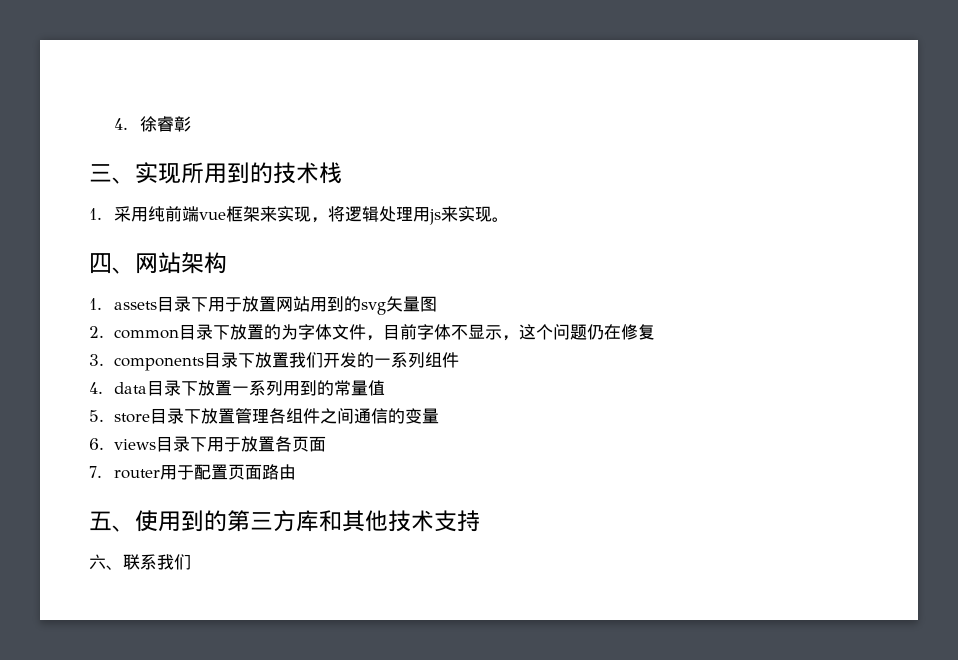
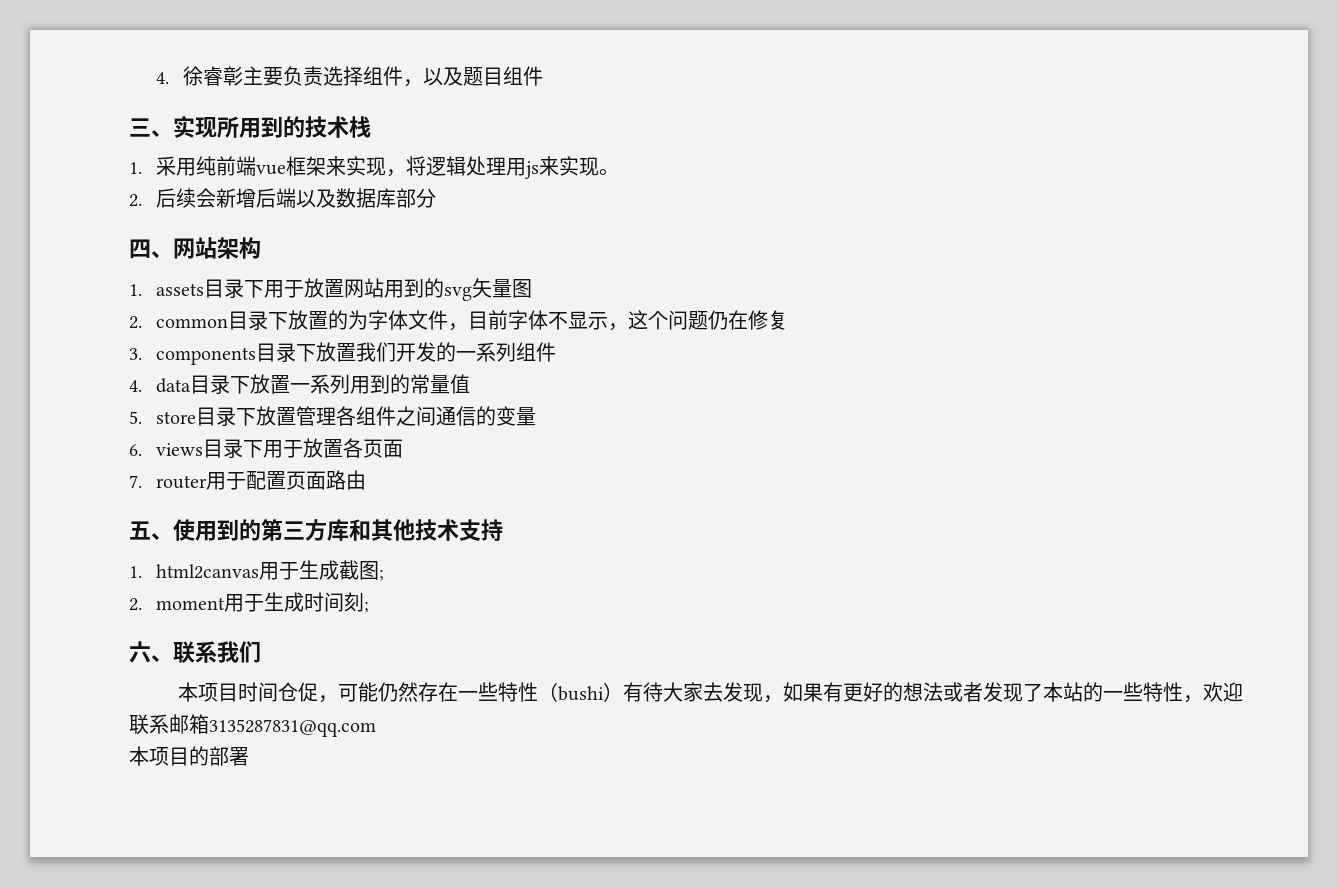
(191, 124) none -> [242,66,543,87] 主要负责选择组件，以及题目组件
(510, 219) none -> [129,188,436,208] // 2.后续会新增后端以及数据库部分
[89,554,191,570] 六、联系我们 -> [129,560,384,581] [129,592,369,613] [129,641,261,663] [178,682,1244,703] [129,714,376,737] [129,746,249,766] 1. html2canvas用于生成截图; // 2. moment用于生成时间刻; // 六、联系我们 // 本项目时间仓促，可能仍然存在一些特性（bushi）有待大家去发现，如果有更好的想法或者发现了本站的一些特性，欢迎联系邮箱3135287831@qq.com // 本项目的部署

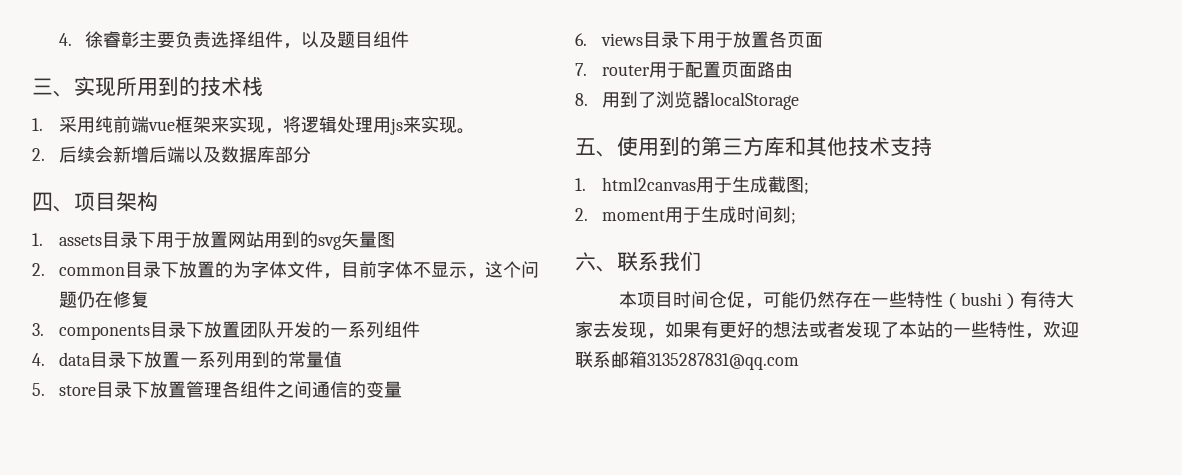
[173,237,217,259] 网站 -> [74,192,116,211] 项目
[355,342,396,362] 我们 -> [239,321,276,338] 团队
(366, 480) none -> [575,91,799,110] // 8.用到了浏览器localStorage
[129,746,249,766] // 本项目的部署 -> (799, 361) none

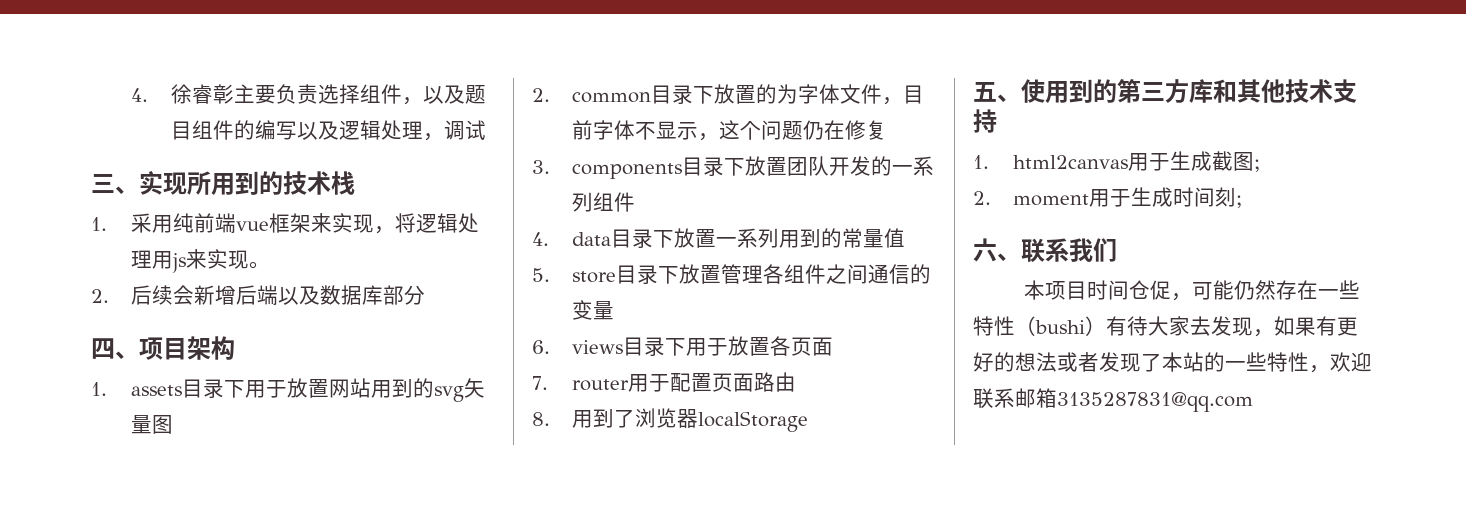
(409, 39) none -> [233,120,486,141] 的编写以及逻辑处理，调试

